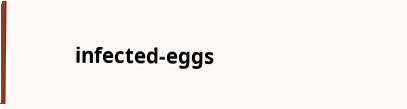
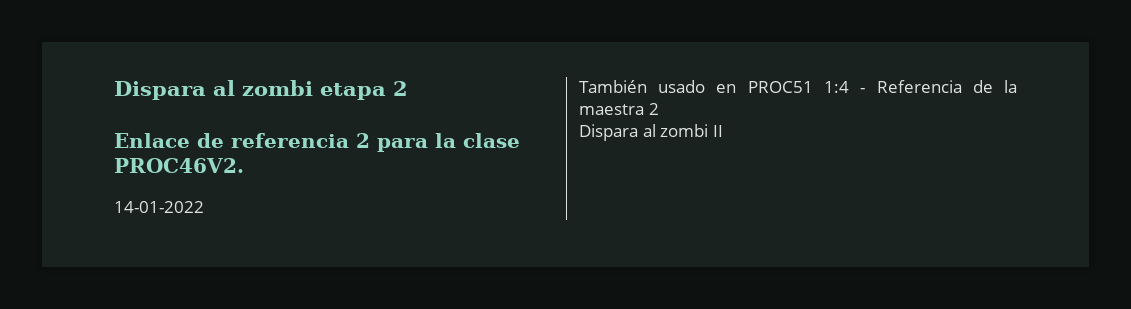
[74,46,215,70] infected-eggs -> [114,80,408,100] [114,133,520,152] [114,158,244,173] [114,201,204,213] [579,80,1017,93] [579,103,659,115] [579,124,723,141] Dispara al zombi etapa 2 // Enlace de referencia 2 para la clase PROC46V2. // 14-01-2022 // También usado en PROC51 1:4 - Referencia de la maestra 2 // Dispara al zombi II

